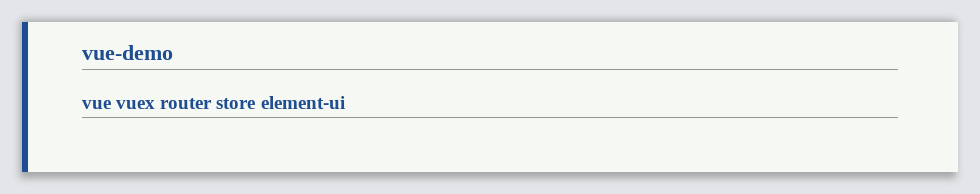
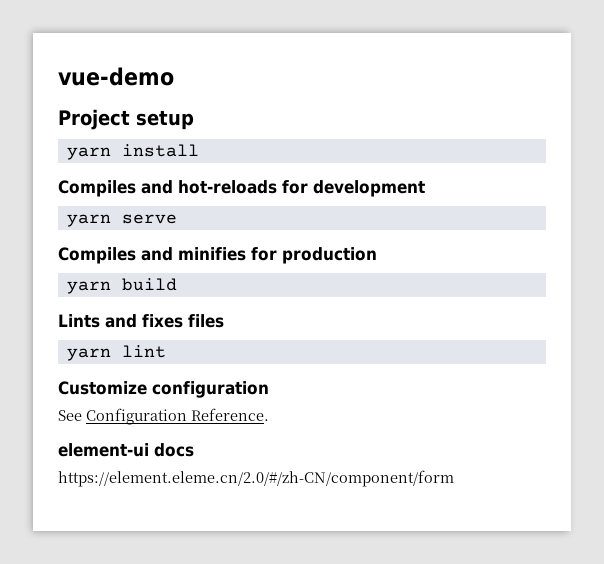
[82,96,345,109] vue vuex router store element-ui -> [58,109,194,130] [66,144,199,160] [58,180,425,197] [66,214,177,227] [58,247,377,264] [66,278,177,294] [58,314,224,328] [66,345,166,361] [58,381,269,398] [58,408,269,425] [58,443,194,457] [58,470,454,487] Project setup // yarn install // Compiles and hot-reloads for development // yarn serve // Compiles and minifies for production // yarn build // Lints and fixes files // yarn lint // Customize configuration // See Configuration Reference. // element-ui docs // https://element.eleme.cn/2.0/#/zh-CN/component/form

